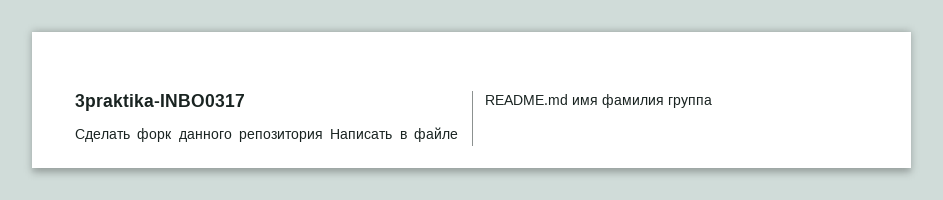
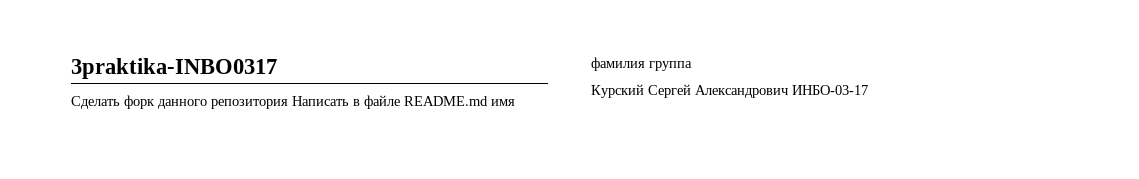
(712, 102) none -> [591,84,868,98] // Курский Сергей Александрович ИНБО-03-17

